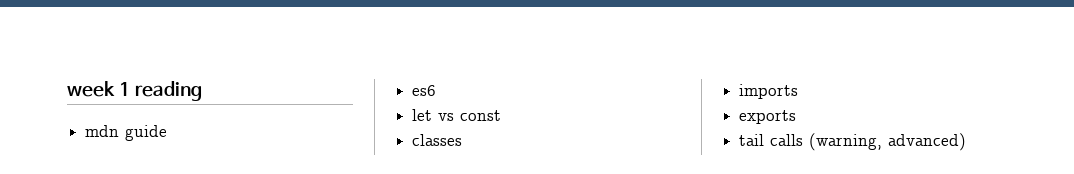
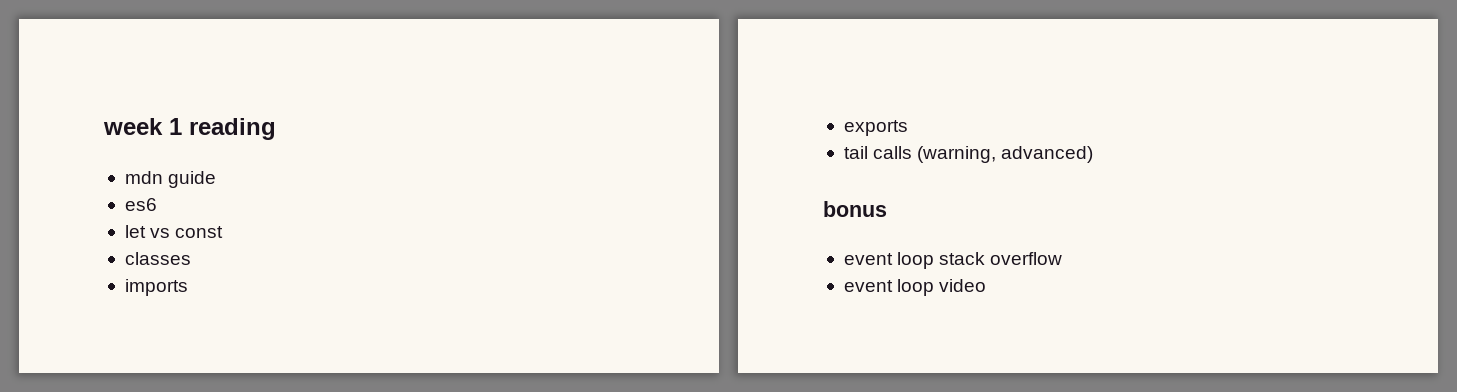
(967, 142) none -> [823,201,887,217] [843,252,1063,269] [843,279,987,296] // bonus // event loop stack overflow // event loop video

